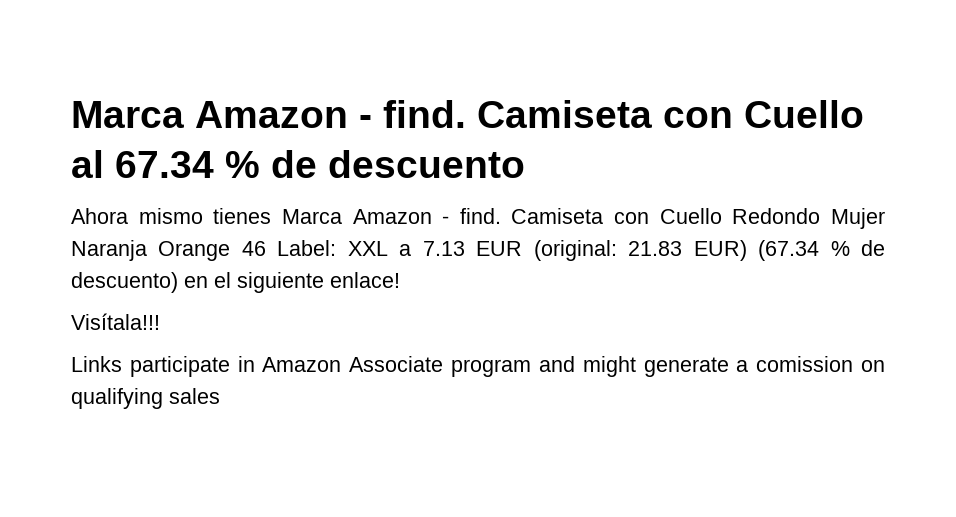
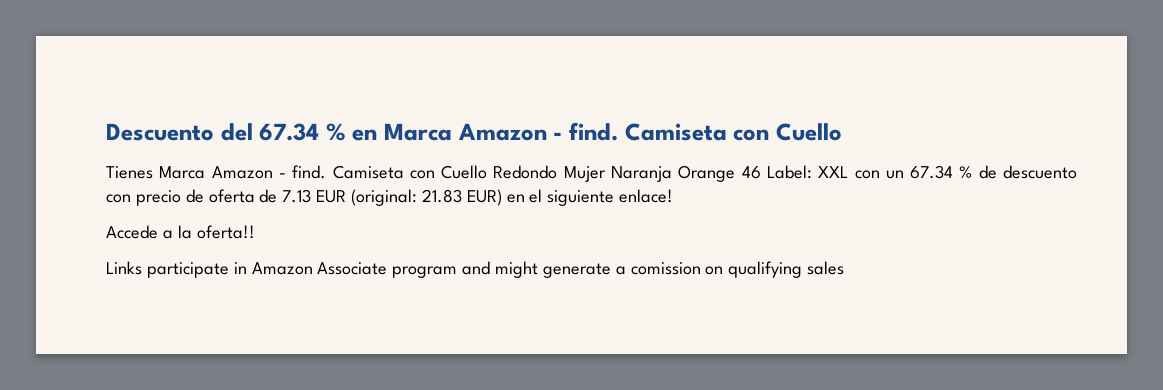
[71,100,864,128] [71,150,525,178] [71,208,272,224] Marca Amazon - find. Camiseta con Cuello al 67.34 % de descuento // Ahora mismo tienes -> [106,122,842,141] [106,166,153,179] Descuento del 67.34 % en Marca Amazon - find. Camiseta con Cuello // Tienes
[399,244,412,256] a -> [854,165,1077,179] [106,189,278,206] con un 67.34 % de descuento con precio de oferta de
[758,240,885,261] [71,272,178,293] (67.34 % de descuento) -> (502, 197) none
[71,313,160,330] Visítala!!! -> [106,225,255,239] Accede a la oferta!!

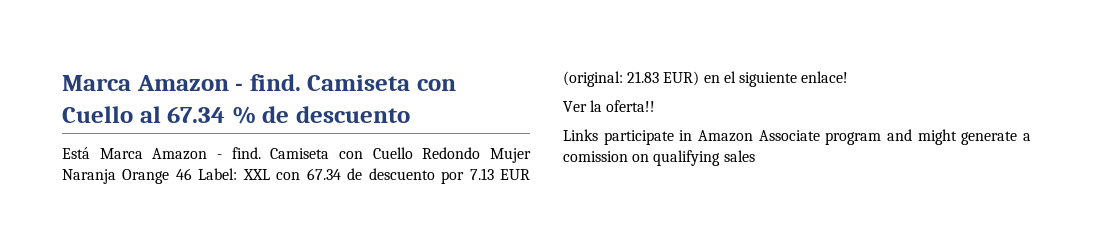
[106,122,842,141] [106,166,153,179] Descuento del 67.34 % en Marca Amazon - find. Camiseta con Cuello // Tienes -> [62,74,457,91] [62,106,411,124] [62,147,90,159] Marca Amazon - find. Camiseta con Cuello al 67.34 % de descuento // Está
[885,165,1077,179] [106,189,278,206] un 67.34 % de descuento con precio de oferta de -> [306,168,465,184] 67.34 de descuento por
[106,225,173,239] Accede a -> [563,101,587,112] Ver

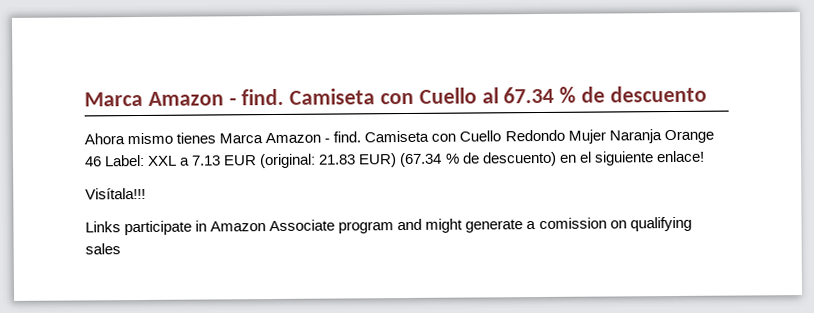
[62,147,90,159] Está -> [84,132,217,145] Ahora mismo tienes
[276,168,465,184] con 67.34 de descuento por -> [180,157,191,166] a
(700, 78) none -> [399,151,557,168] (67.34 % de descuento)
[563,100,656,112] Ver la oferta!! -> [85,187,146,200] Visítala!!!

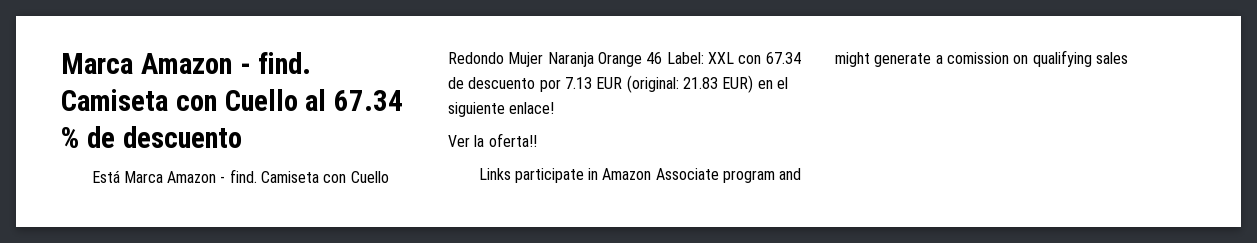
[84,132,217,145] Ahora mismo tienes -> [91,170,120,183] Está
[180,157,191,166] a -> [738,52,801,64] [448,77,561,92] con 67.34 de descuento por
[399,151,557,168] (67.34 % de descuento) -> (754, 84) none
[85,187,146,200] Visítala!!! -> [448,133,537,147] Ver la oferta!!

